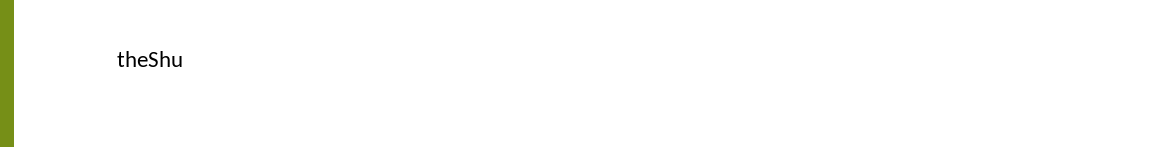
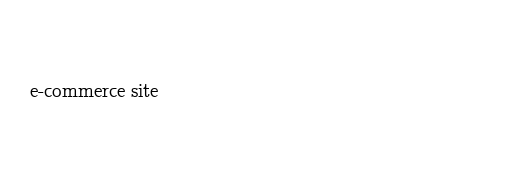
[117,51,183,67] theShu -> [30,84,158,97] e-commerce site

